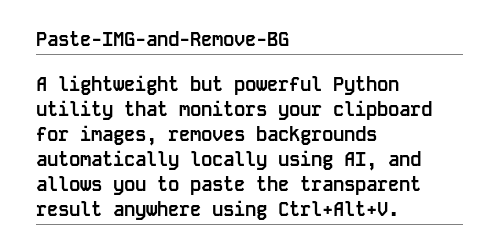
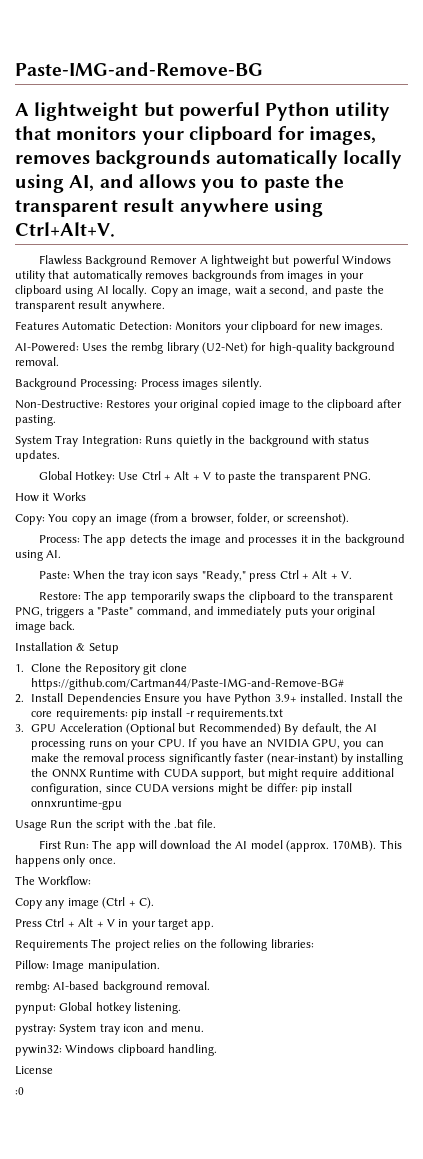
(399, 208) none -> [38,255,392,267] [15,270,364,282] [15,285,384,297] [15,300,165,312] [15,321,383,333] [15,342,395,354] [15,357,59,366] [15,378,262,390] [15,399,403,411] [15,415,56,426] [15,435,370,447] [15,450,60,462] [38,471,372,483] [15,492,86,502] [15,513,349,525] [38,534,405,546] [15,550,62,561] [38,570,353,582] [38,591,393,603] [15,606,376,618] [15,621,76,633] [15,642,119,654] [15,663,187,675] [31,678,345,690] [15,693,403,705] [31,708,284,720] [15,723,378,735] [31,738,384,750] [31,753,404,765] [31,768,394,780] [31,783,353,795] [31,799,123,810] [15,819,216,831] [38,840,402,852] [15,855,116,867] [15,876,92,886] [15,897,154,909] [15,918,215,930] [15,939,314,951] [15,960,160,972] [15,981,211,993] [15,1002,182,1014] [15,1023,204,1035] [15,1044,218,1056] [15,1066,53,1075] [15,1087,24,1095] // Flawless Background Remover A lightweight but powerful Windows utility that automatically removes backgrounds from images in your clipboard using AI locally. Copy an image, wait a second, and paste the transparent result anywhere. // Features Automatic Detection: Monitors your clipboard for new images. // AI-Powered: Uses the rembg library (U2-Net) for high-quality background removal. // Background Processing: Process images silently. // Non-Destructive: Restores your original copied image to the clipboard after pasting. // System Tray Integration: Runs quietly in the background with status updates. // Global Hotkey: Use Ctrl + Alt + V to paste the transparent PNG. // How it Works // Copy: You copy an image (from a browser, folder, or screenshot). // Process: The app detects the image and processes it in the background using AI. // Paste: When the tray icon says "Ready," press Ctrl + Alt + V. // Restore: The app temporarily swaps the clipboard to the transparent PNG, triggers a "Paste" command, and immediately puts your original image back. // Installation & Setup // 1. Clone the Repository git clone https://github.com/Cartman44/Paste-IMG-and-Remove-BG# // 2. Install Dependencies Ensure you have Python 3.9+ installed. Install the core requirements: pip install -r requirements.txt // 3. GPU Acceleration (Optional but Recommended) By default, the AI processing runs on your CPU. If you have an NVIDIA GPU, you can make the removal process significantly faster (near-instant) by installing the ONNX Runtime with CUDA support, but might require additional configuration, since CUDA versions might be differ: pip install onnxruntime-gpu // Usage Run the script with the .bat file. // First Run: The app will download the AI model (approx. 170MB). This happens only once. // The Workflow: // Copy any image (Ctrl + C). // Press Ctrl + Alt + V in your target app. // Requirements The project relies on the following libraries: // Pillow: Image manipulation. // rembg: AI-based background removal. // pynput: Global hotkey listening. // pystray: System tray icon and menu. // pywin32: Windows clipboard handling. // License // :0

